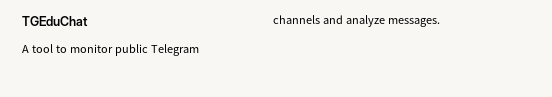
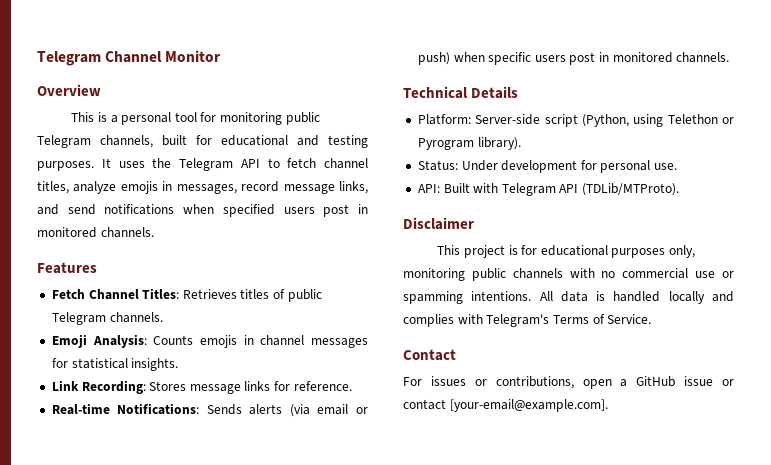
[22,16,88,26] [22,44,199,56] [273,15,440,27] TGEduChat // A tool to monitor public Telegram channels and analyze messages. -> [37,50,222,66] [37,84,101,96] [71,112,320,125] [37,135,368,148] [37,158,368,171] [37,181,368,194] [37,204,369,217] [37,227,154,238] [37,262,97,274] [51,288,322,302] [51,312,163,325] [51,334,368,348] [51,358,179,371] [51,380,352,394] [51,403,368,417] [417,52,730,65] [403,86,519,99] [417,114,734,127] [417,137,521,150] [417,160,678,173] [417,183,680,196] [403,217,474,230] [437,245,696,258] [403,268,734,281] [403,291,734,304] [403,314,652,327] [403,349,456,361] [403,376,734,389] [403,399,608,412] Telegram Channel Monitor // Overview // This is a personal tool for monitoring public Telegram channels, built for educational and testing purposes. It uses the Telegram API to fetch channel titles, analyze emojis in messages, record message links, and send notifications when specified users post in monitored channels. // Features // Fetch Channel Titles: Retrieves titles of public Telegram channels. // Emoji Analysis: Counts emojis in channel messages for statistical insights. // Link Recording: Stores message links for reference. // Real-time Notifications: Sends alerts (via email or push) when specific users post in monitored channels. // Technical Details // Platform: Server-side script (Python, using Telethon or Pyrogram library). // Status: Under development for personal use. // API: Built with Telegram API (TDLib/MTProto). // Disclaimer // This project is for educational purposes only, monitoring public channels with no commercial use or spamming intentions. All data is handled locally and complies with Telegram's Terms of Service. // Contact // For issues or contributions, open a GitHub issue or contact [your-email@example.com].

